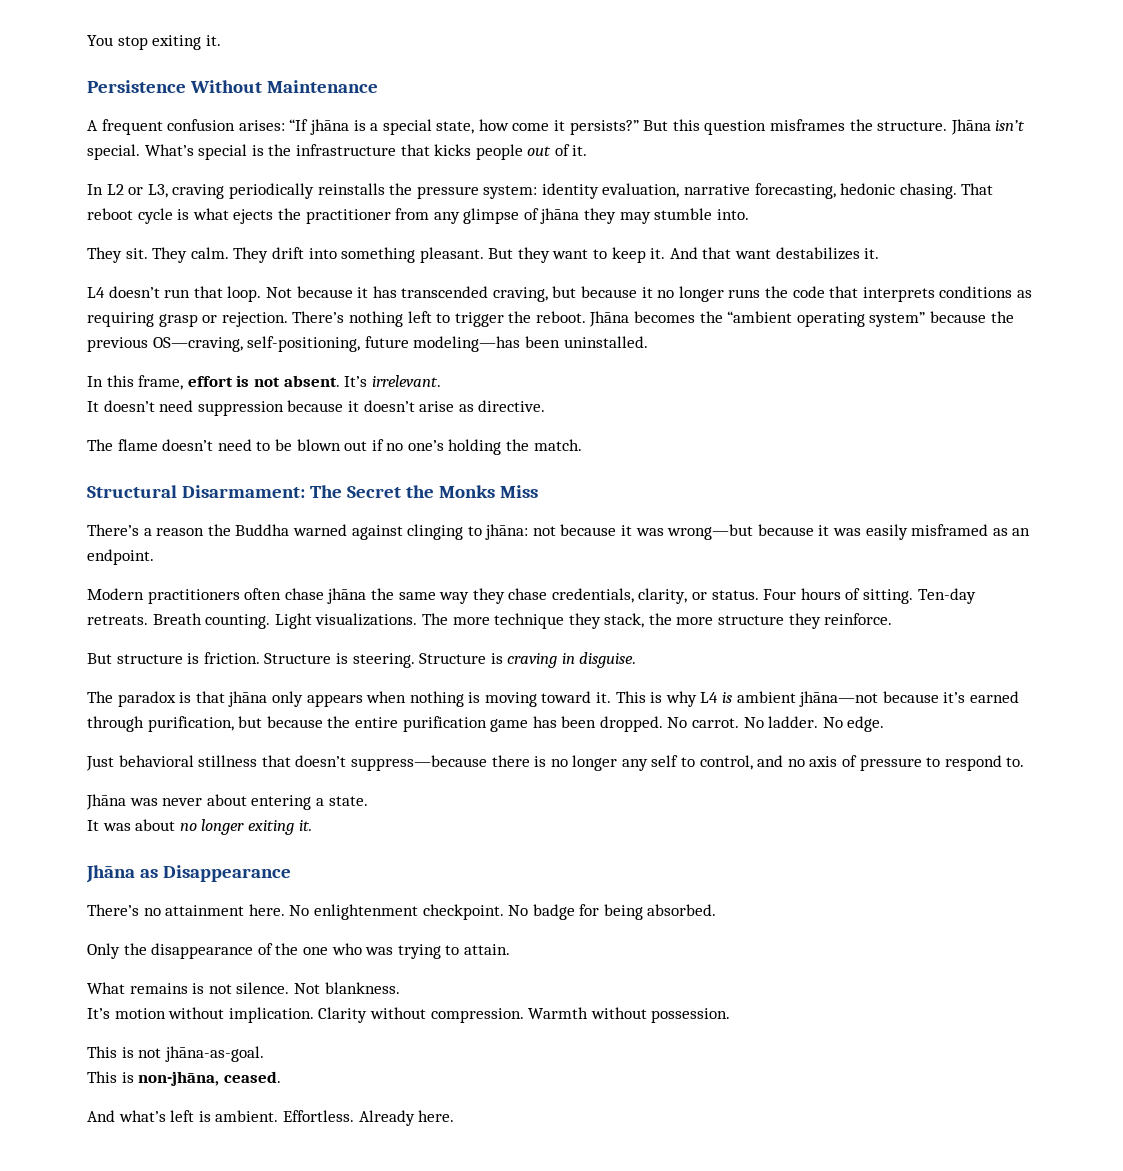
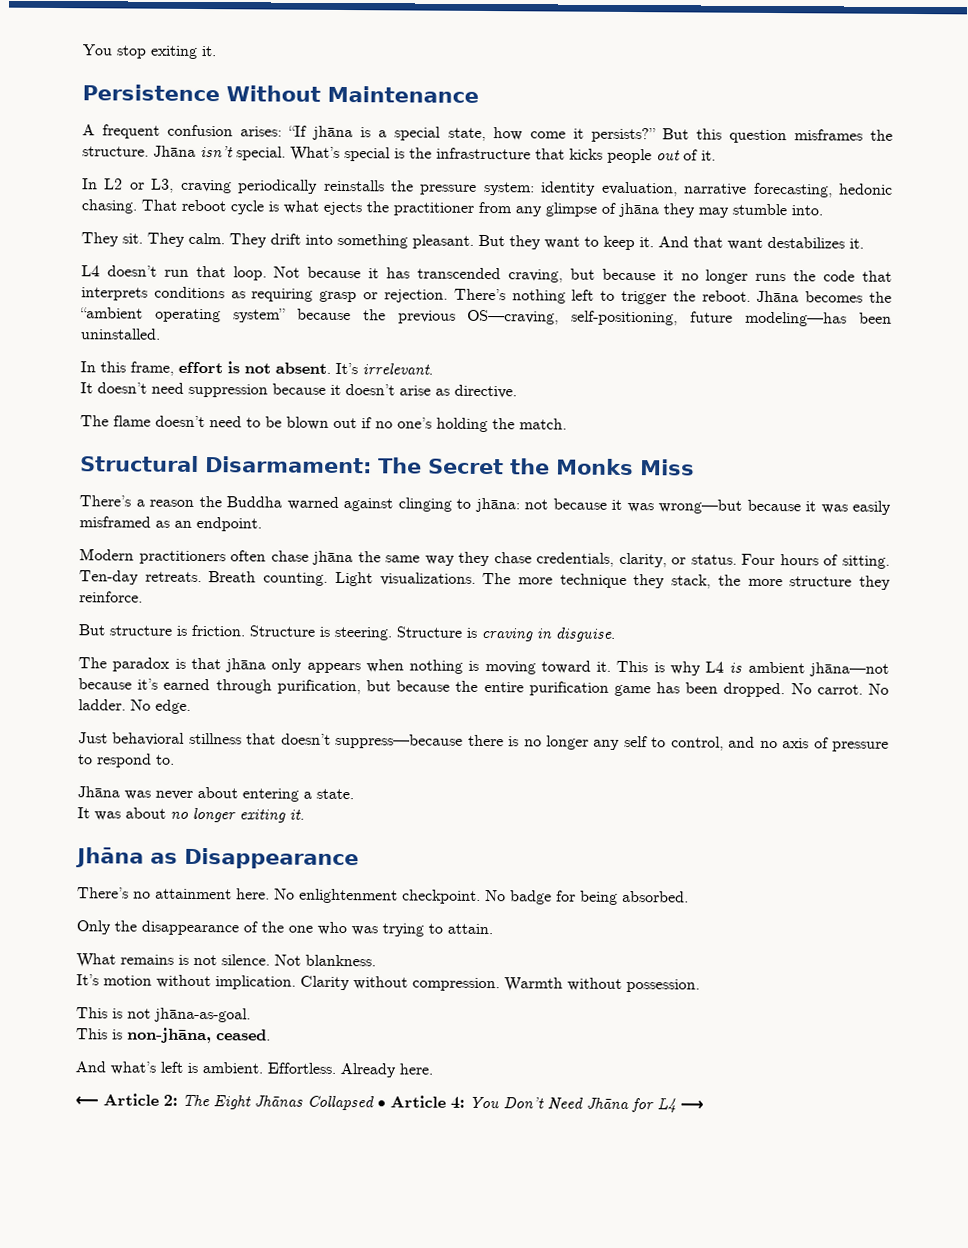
(455, 1116) none -> [75,1093,704,1113] // ⟵ Article 2: The Eight Jhānas Collapsed • Article 4: You Don’t Need Jhāna for L4 ⟶

